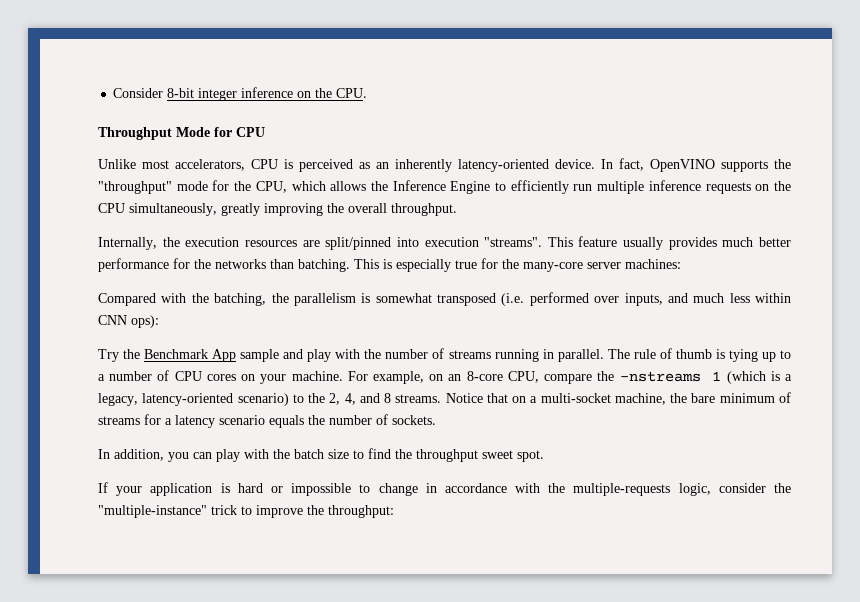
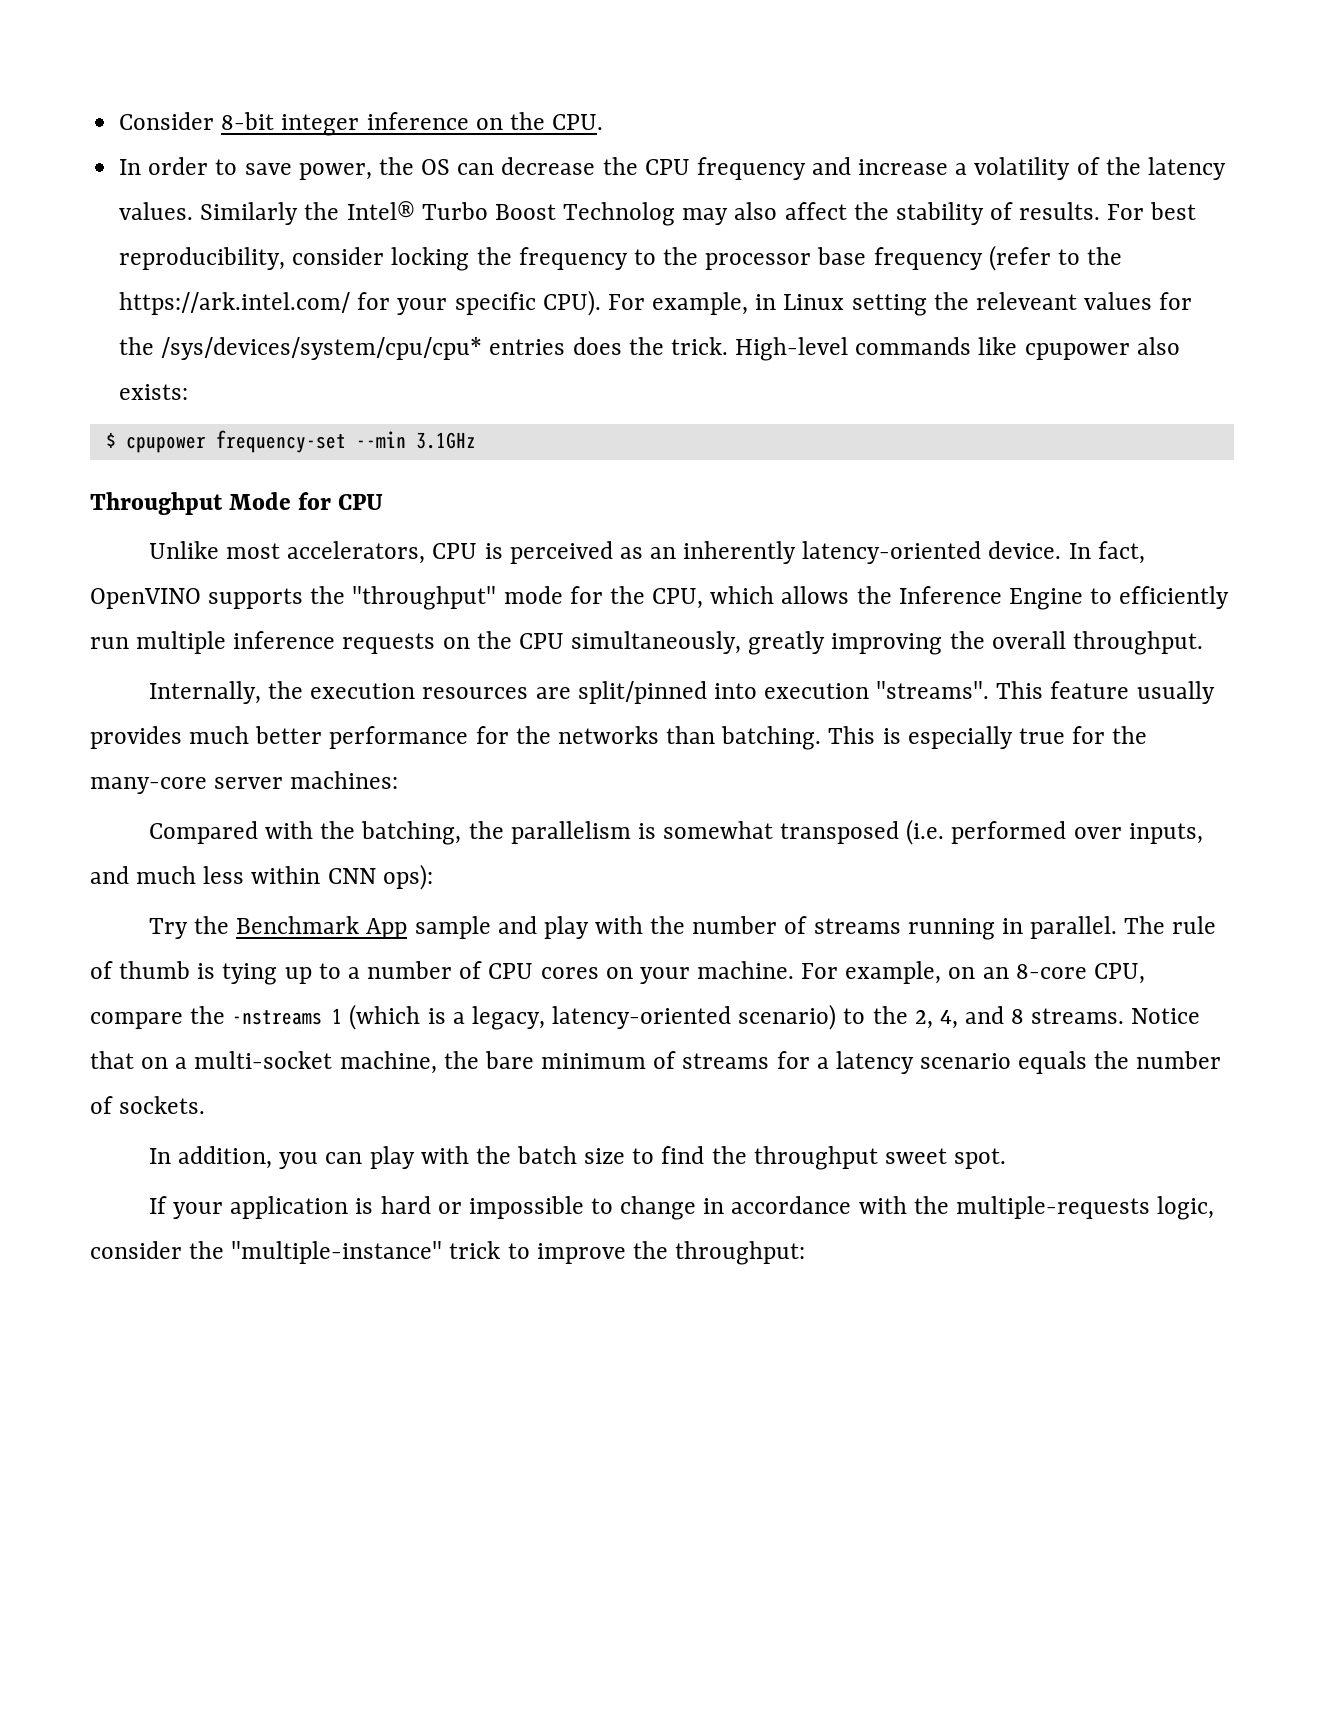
(368, 93) none -> [119,157,1226,180] [119,201,1197,226] [119,245,1123,271] [119,290,1193,316] [119,337,1180,361] [119,384,189,400] [105,430,476,453] // In order to save power, the OS can decrease the CPU frequency and increase a volatility of the latency values. Similarly the Intel® Turbo Boost Technolog may also affect the stability of results. For best reproducibility, consider locking the frequency to the processor base frequency (refer to the https://ark.intel.com/ for your specific CPU). For example, in Linux setting the releveant values for the /sys/devices/system/cpu/cpu* entries does the trick. High-level commands like cpupower also exists: // $ cpupower frequency-set --min 3.1GHz

